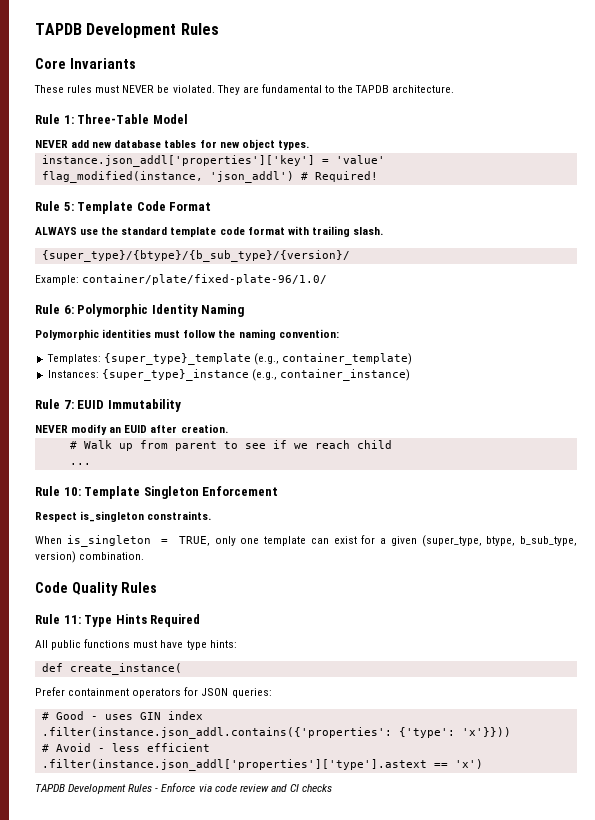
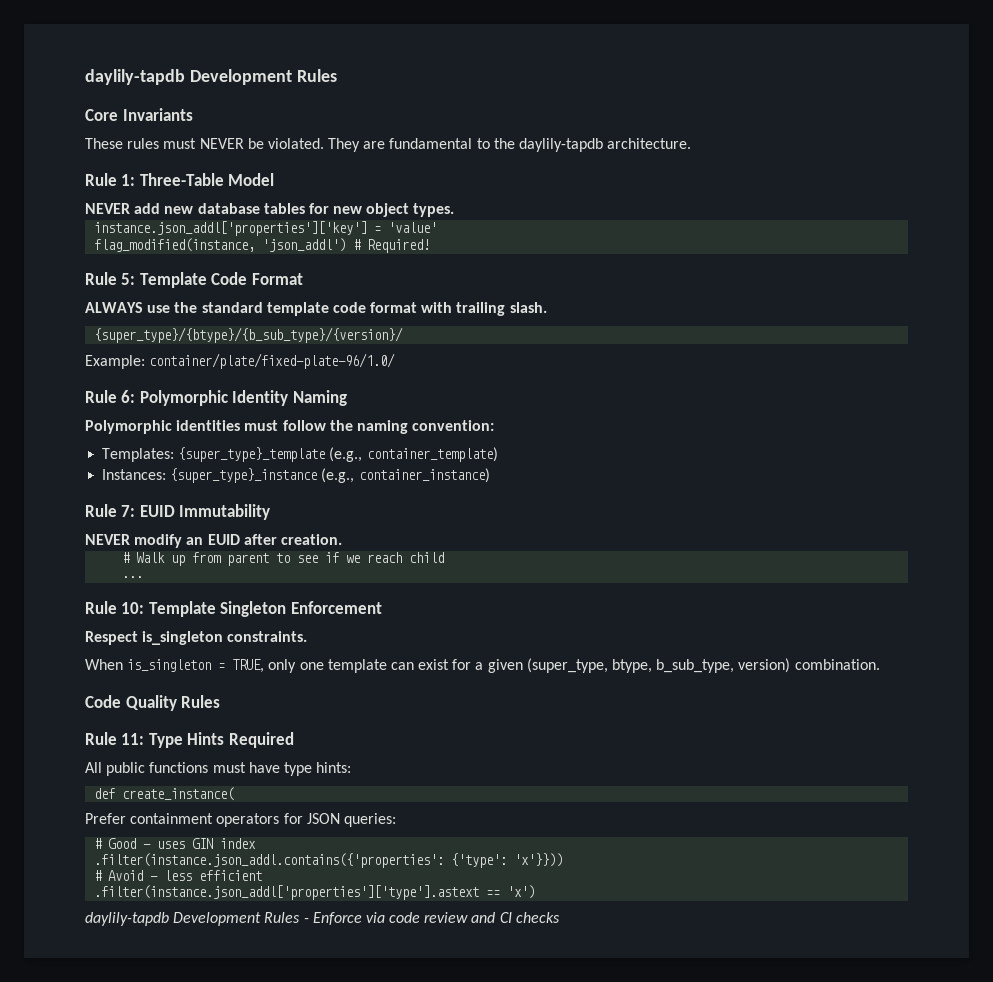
[35,23,82,35] TAPDB -> [85,69,185,85] daylily-tapdb
[355,85,390,93] TAPDB -> [519,138,604,152] daylily-tapdb
[35,784,65,792] TAPDB -> [85,912,169,926] daylily-tapdb

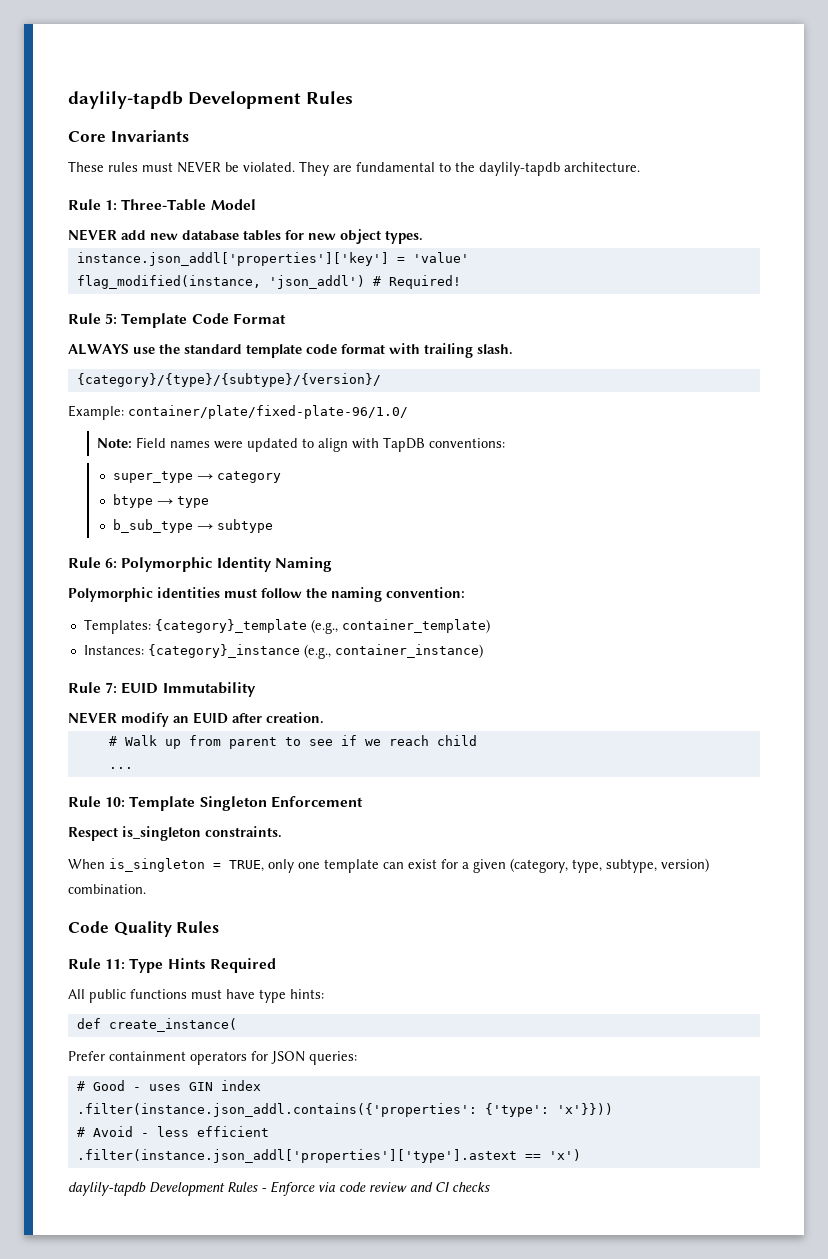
[94,327,404,343] {super_type}/{btype}/{b_sub_type}/{version}/ -> [76,373,381,387] {category}/{type}/{subtype}/{version}/
(396, 361) none -> [96,437,505,452] [112,471,281,483] [112,494,209,508] [112,519,273,533] // Note: Field names were updated to align with TapDB conventions: // super_type → category // btype → type // b_sub_type → subtype
[178,447,326,462] {super_type}_template -> [154,619,307,633] {category}_template
[170,468,318,483] {super_type}_instance -> [147,644,300,658] {category}_instance
[526,658,735,673] (super_type, btype, b_sub_type, -> [510,858,657,873] (category, type, subtype,

